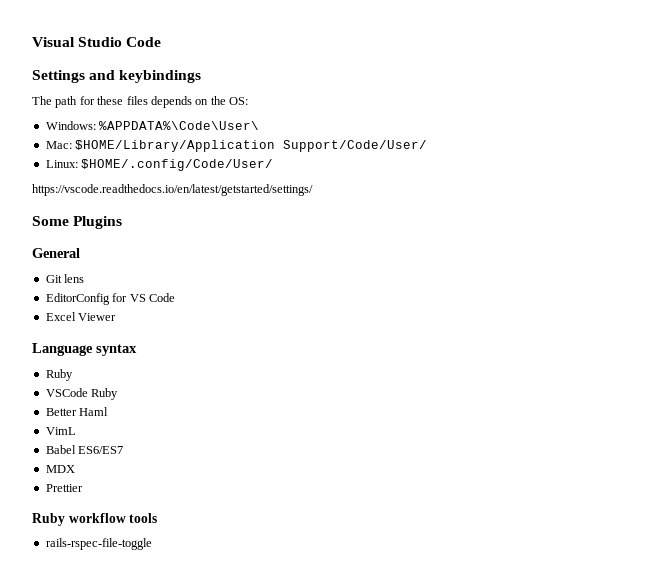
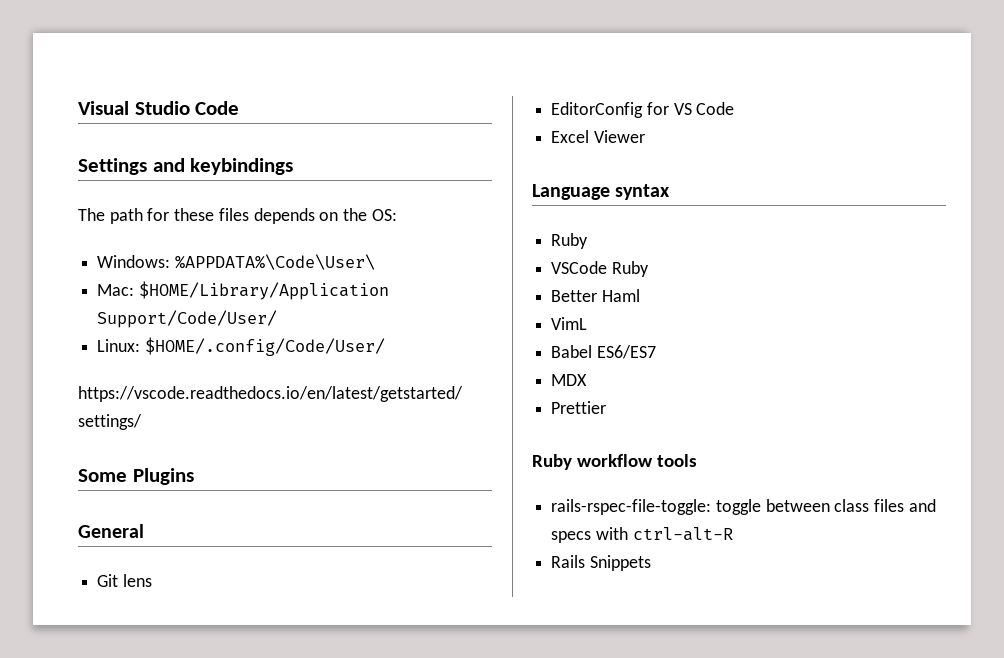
[45,538,152,550] rails-rspec-file-toggle -> [551,499,936,515] [551,527,733,543] [551,555,651,571] rails-rspec-file-toggle: toggle between class files and specs with ctrl-alt-R // Rails Snippets

